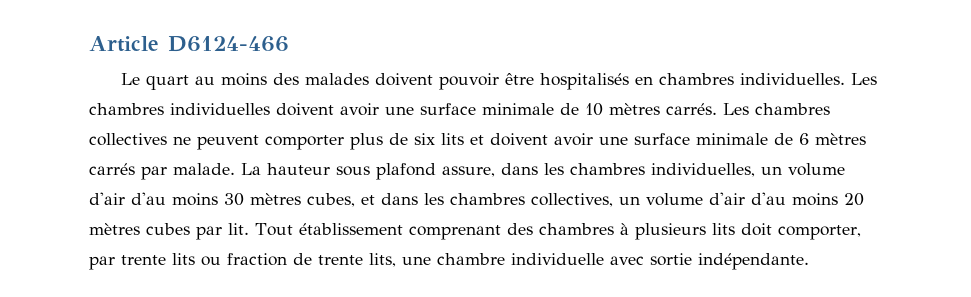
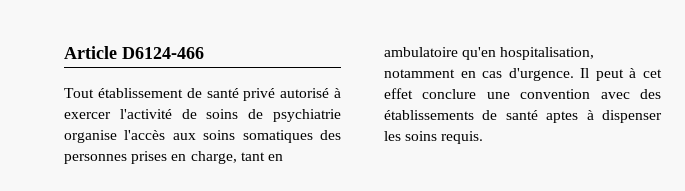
[120,73,877,90] [89,103,830,116] [89,133,866,150] [89,163,845,180] [89,192,864,207] [89,223,861,240] [89,253,809,270] Le quart au moins des malades doivent pouvoir être hospitalisés en chambres individuelles. Les chambres individuelles doivent avoir une surface minimale de 10 mètres carrés. Les chambres collectives ne peuvent comporter plus de six lits et doivent avoir une surface minimale de 6 mètres carrés par malade. La hauteur sous plafond assure, dans les chambres individuelles, un volume d'air d'au moins 30 mètres cubes, et dans les chambres collectives, un volume d'air d'au moins 20 mètres cubes par lit. Tout établissement comprenant des chambres à plusieurs lits doit comporter, par trente lits ou fraction de trente lits, une chambre individuelle avec sortie indépendante. -> [64,88,341,101] [64,109,341,122] [64,130,341,143] [64,151,283,164] [384,47,595,60] [384,68,662,81] [384,88,661,99] [384,110,662,123] [384,131,484,144] Tout établissement de santé privé autorisé à exercer l'activité de soins de psychiatrie organise l'accès aux soins somatiques des personnes prises en charge, tant en ambulatoire qu'en hospitalisation, notamment en cas d'urgence. Il peut à cet effet conclure une convention avec des établissements de santé aptes à dispenser les soins requis.

